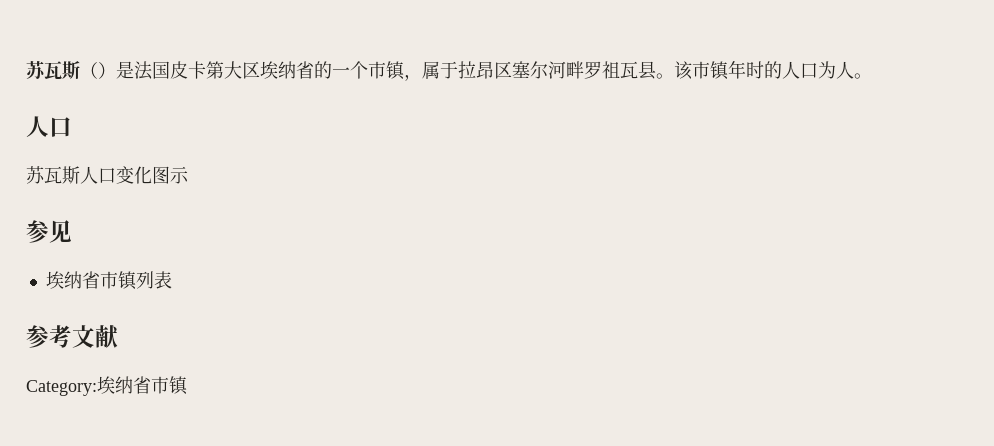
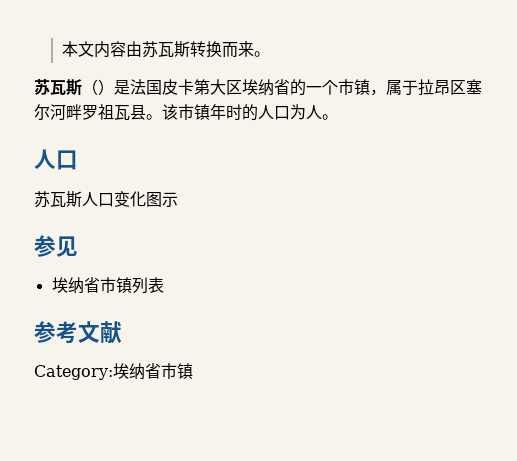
(26, 70) none -> [61,41,270,58] 本文内容由苏瓦斯转换而来。 //

